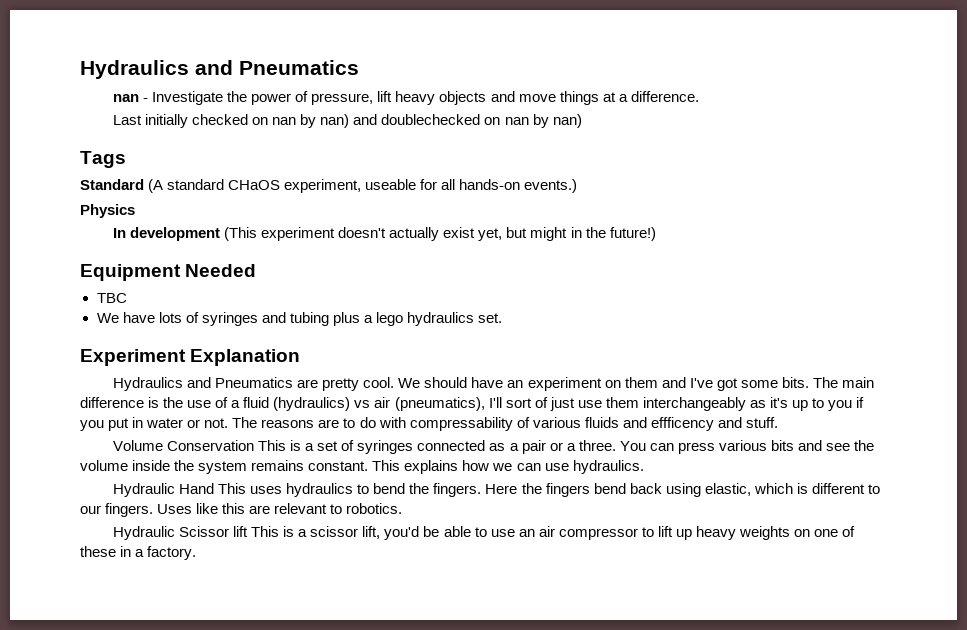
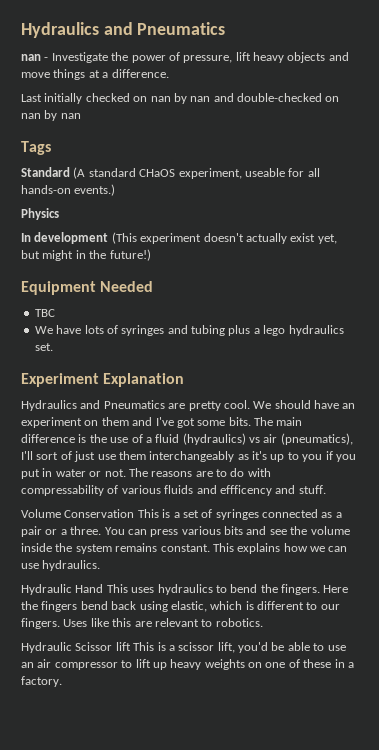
[320,114,582,128] nan) and doublechecked on nan by nan) -> [190,93,340,102] [21,110,81,121] nan and double-checked on nan by nan

